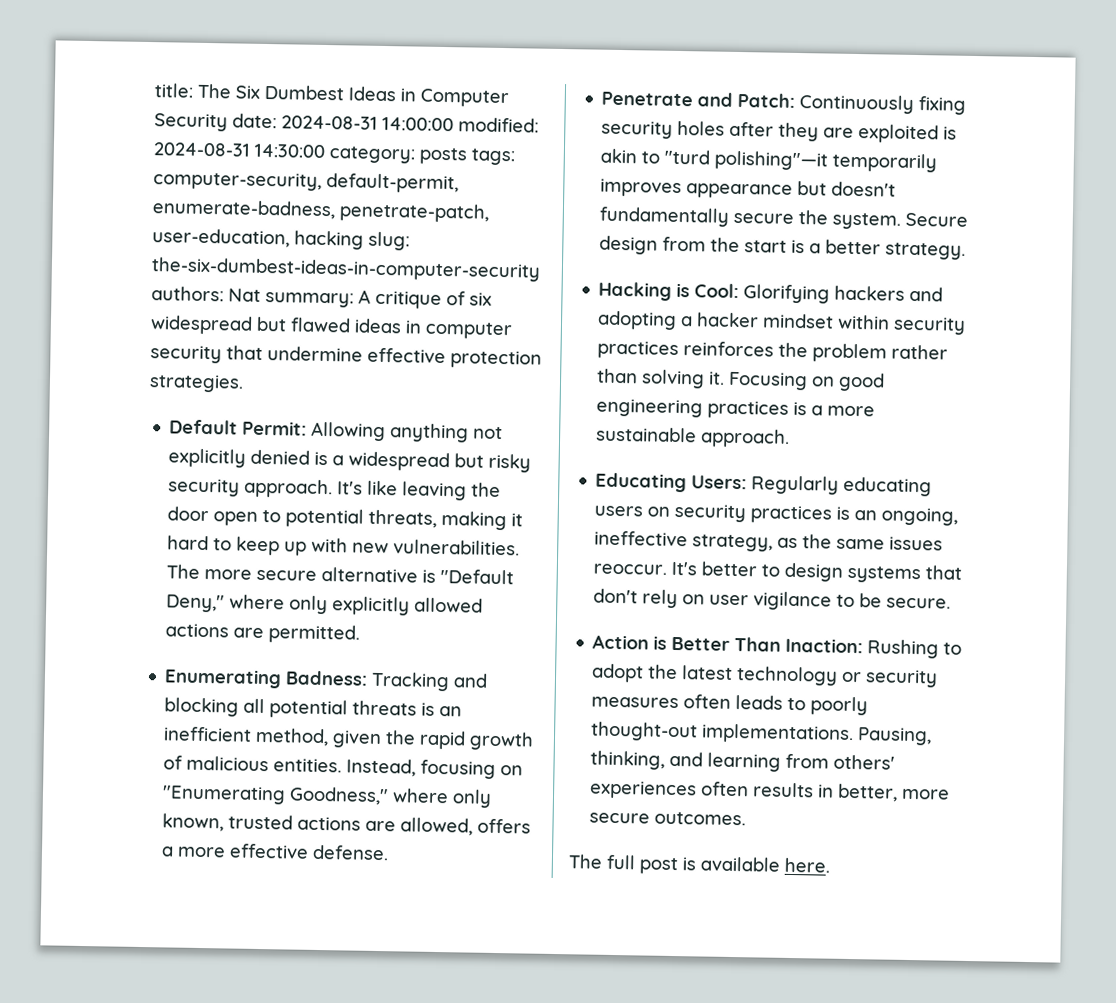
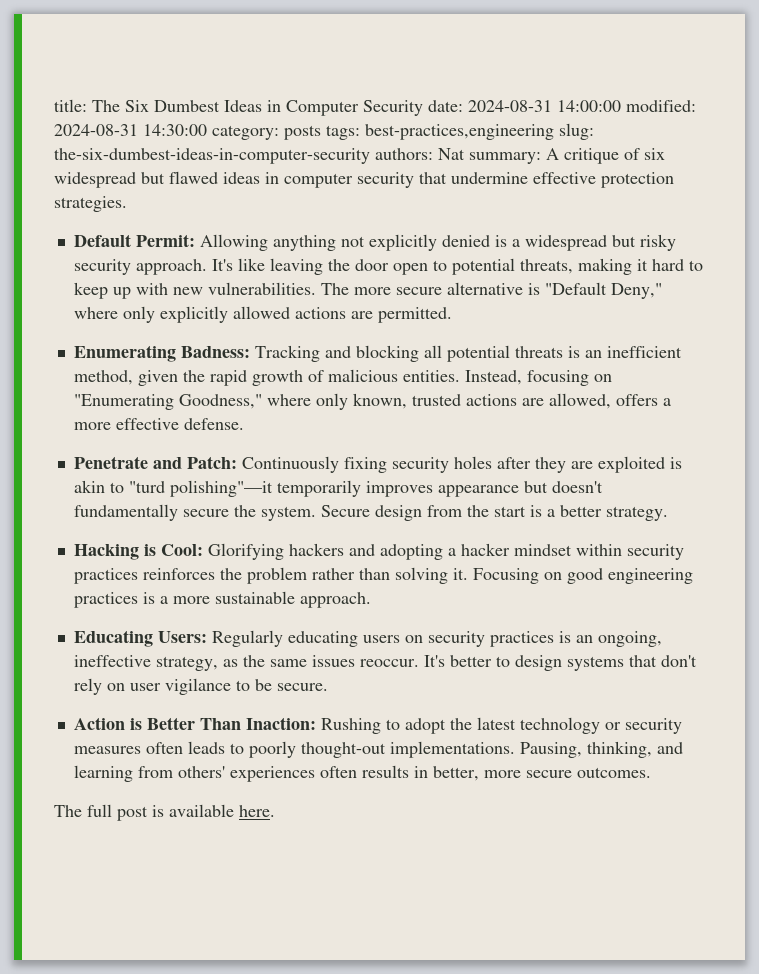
[153,171,459,194] [152,199,490,223] [152,228,364,250] computer-security, default-permit, enumerate-badness, penetrate-patch, user-education, hacking -> [365,124,554,140] best-practices,engineering

